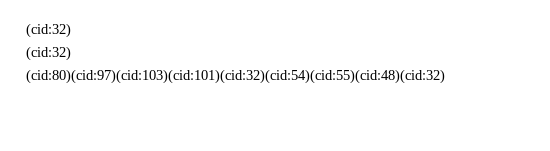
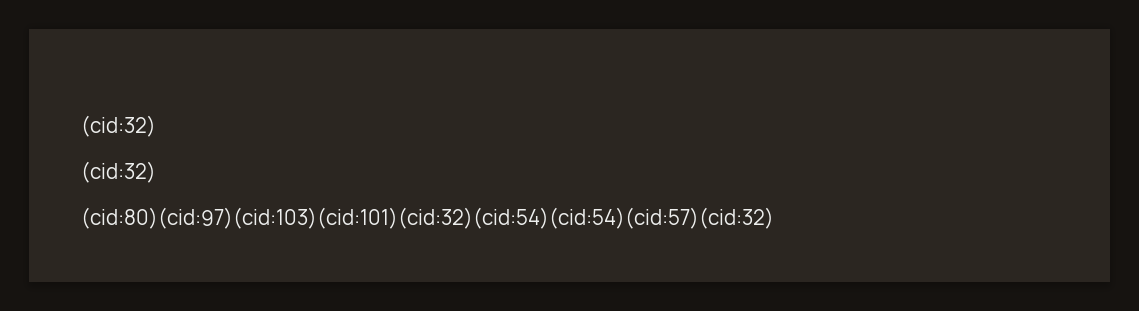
[26,69,445,84] (cid:80)(cid:97)(cid:103)(cid:101)(cid:32)(cid:54)(cid:55)(cid:48)(cid:32) -> [81,207,774,229] (cid:80)(cid:97)(cid:103)(cid:101)(cid:32)(cid:54)(cid:54)(cid:57)(cid:32)

